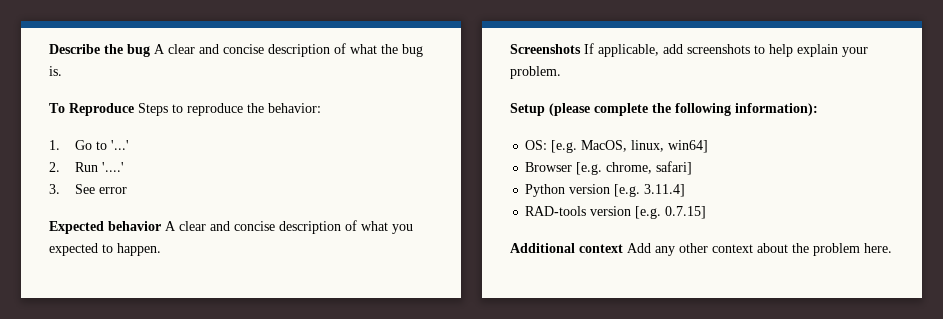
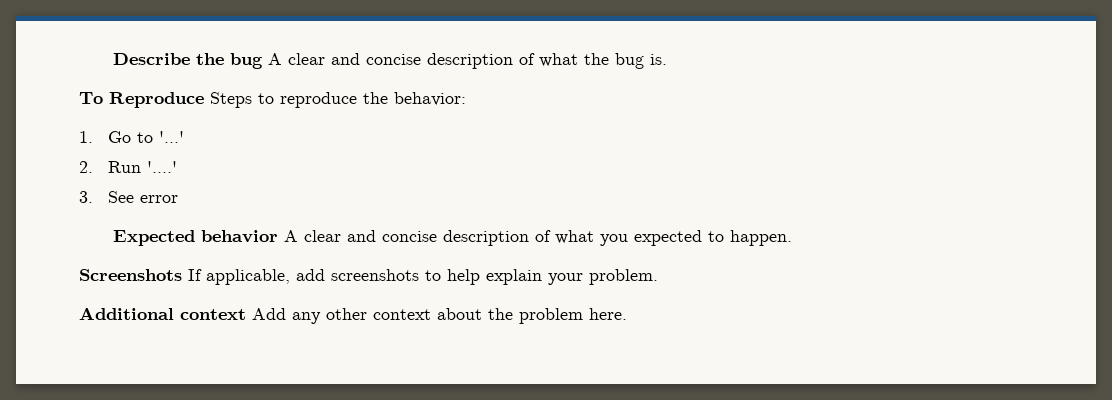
[510,103,818,116] [525,140,709,153] [525,161,693,175] [525,184,686,197] [525,206,707,219] // Setup (please complete the following information): // OS: [e.g. MacOS, linux, win64] // Browser [e.g. chrome, safari] // Python version [e.g. 3.11.4] // RAD-tools version [e.g. 0.7.15] -> (658, 277) none

